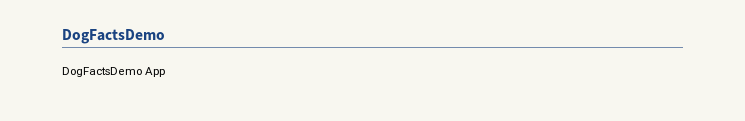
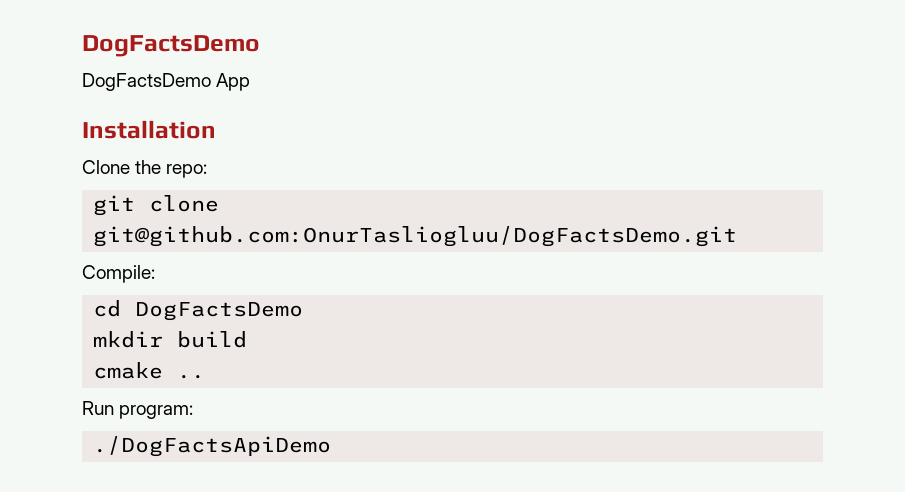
(166, 72) none -> [82,120,216,139] [82,160,208,178] [93,195,220,216] [93,226,738,247] [82,265,155,283] [93,300,304,321] [93,331,248,348] [93,362,206,379] [82,401,194,419] [93,436,332,457] // Installation // Clone the repo: // git clone git@github.com:OnurTasliogluu/DogFactsDemo.git // Compile: // cd DogFactsDemo // mkdir build // cmake .. // Run program: // ./DogFactsApiDemo

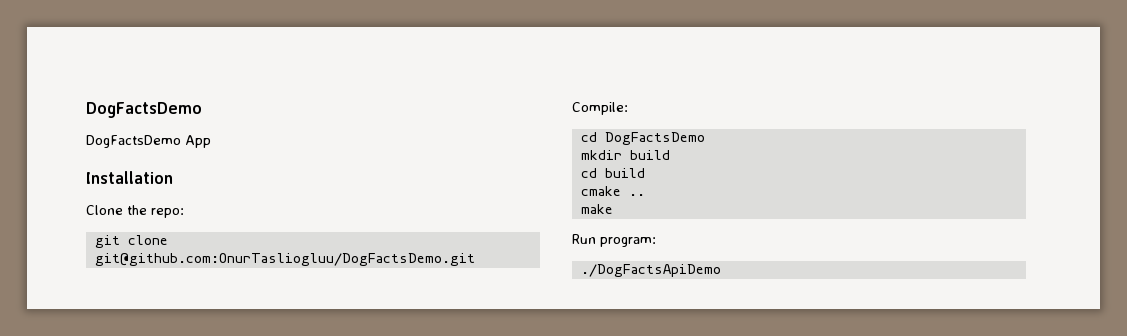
(248, 339) none -> [580,168,645,178] // cd build
(206, 376) none -> [580,204,613,214] // make

